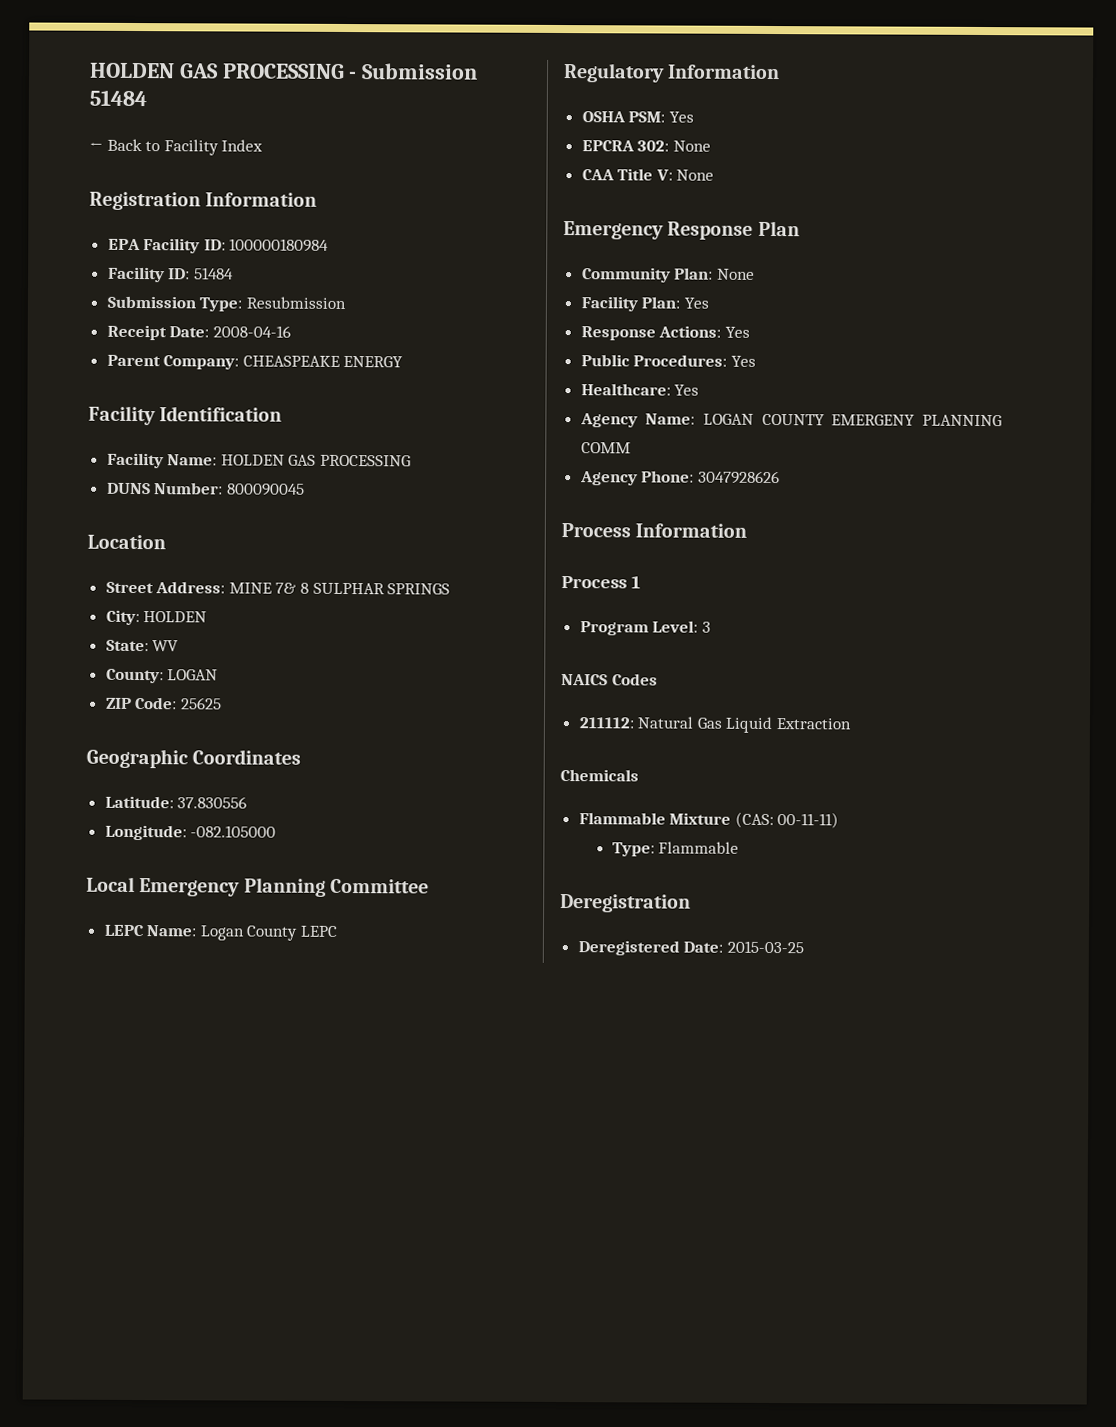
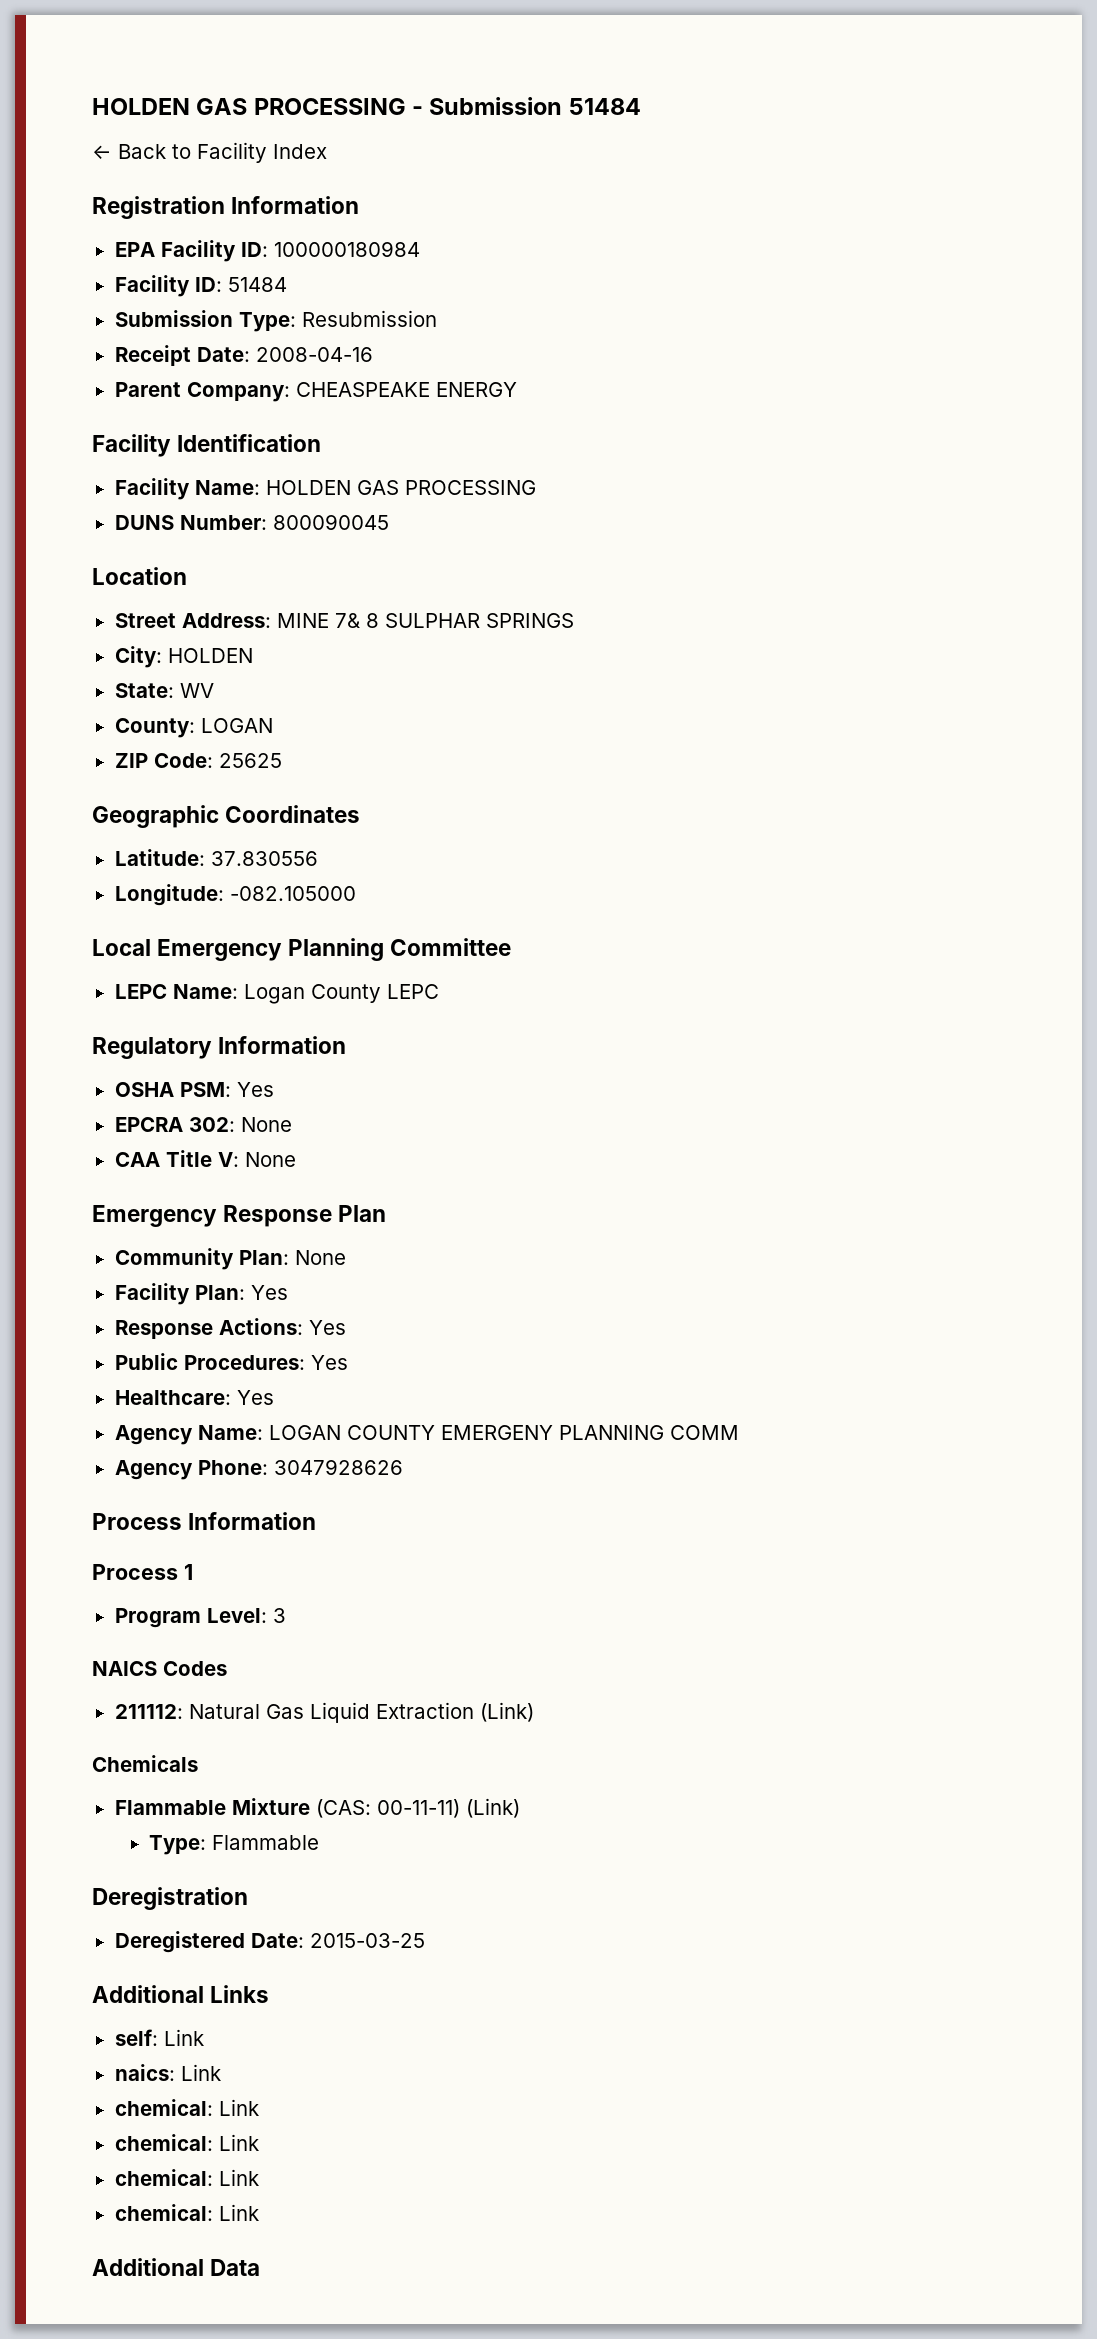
(852, 724) none -> [479,1702,534,1722] (Link)
(840, 820) none -> [465,1798,520,1818] (Link)
(804, 947) none -> [92,1985,270,2003] [114,2029,204,2046] [114,2064,221,2081] [114,2099,259,2116] [114,2134,259,2151] [114,2169,259,2186] [114,2204,259,2221] [92,2258,261,2276] // Additional Links // self: Link // naics: Link // chemical: Link // chemical: Link // chemical: Link // chemical: Link // Additional Data

